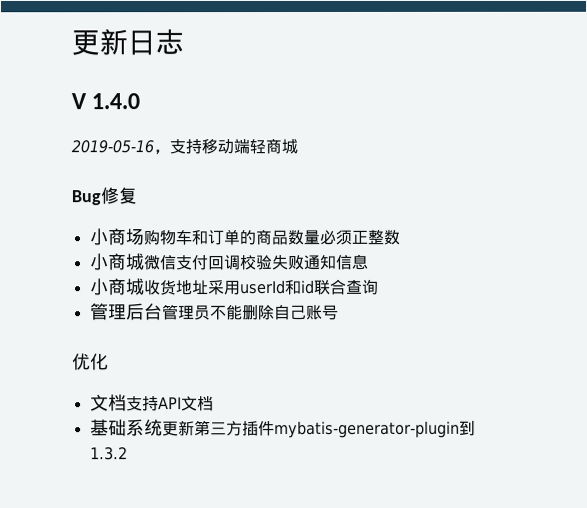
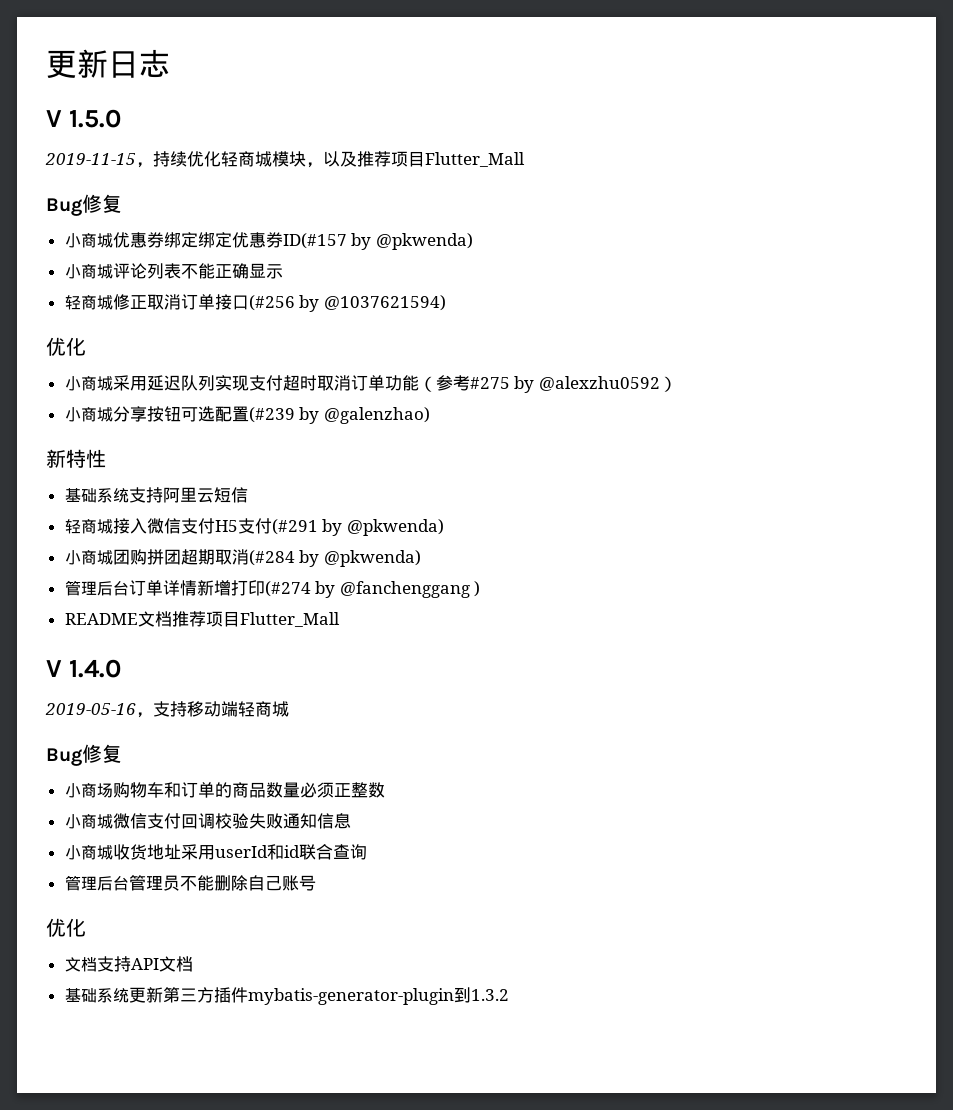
(184, 42) none -> [46,109,122,128] [45,151,525,168] [46,194,122,216] [64,232,473,250] [64,263,283,279] [64,294,446,312] [46,337,86,356] [64,375,677,393] [64,406,430,424] [46,449,106,468] [64,487,248,503] [64,518,444,536] [64,549,421,567] [64,580,481,598] [64,611,340,627] // V 1.5.0 // 2019-11-15，持续优化轻商城模块，以及推荐项目Flutter_Mall // Bug修复 // 小商城优惠券绑定绑定优惠券ID(#157 by @pkwenda) // 小商城评论列表不能正确显示 // 轻商城修正取消订单接口(#256 by @1037621594) // 优化 // 小商城采用延迟队列实现支付超时取消订单功能（参考#275 by @alexzhu0592） // 小商城分享按钮可选配置(#239 by @galenzhao) // 新特性 // 基础系统支持阿里云短信 // 轻商城接入微信支付H5支付(#291 by @pkwenda) // 小商城团购拼团超期取消(#284 by @pkwenda) // 管理后台订单详情新增打印(#274 by @fanchenggang ) // README文档推荐项目Flutter_Mall

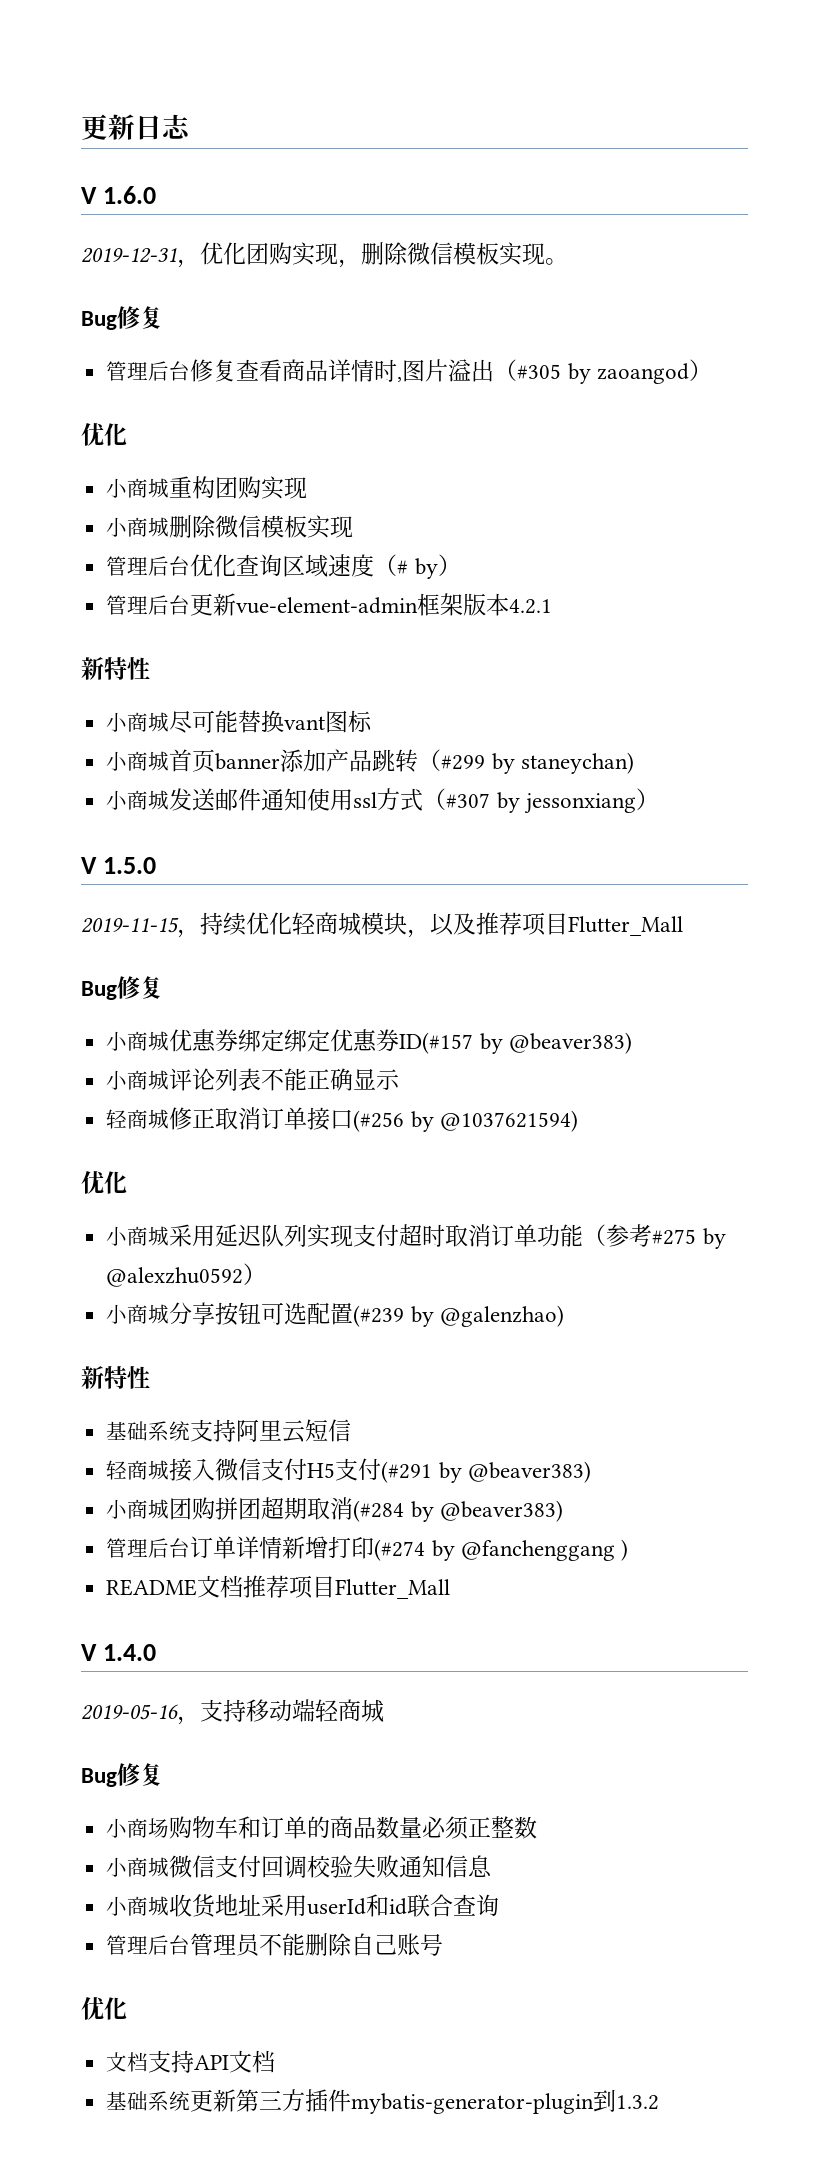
(170, 63) none -> [81,186,156,204] [81,242,568,268] [81,306,163,330] [106,359,712,384] [81,423,127,446] [106,476,308,500] [106,515,354,539] [106,554,461,579] [106,593,553,616] [81,657,150,680] [106,710,373,734] [106,749,634,774] [106,788,659,814] // V 1.6.0 // 2019-12-31，优化团购实现，删除微信模板实现。 // Bug修复 // 管理后台修复查看商品详情时,图片溢出（#305 by zaoangod） // 优化 // 小商城重构团购实现 // 小商城删除微信模板实现 // 管理后台优化查询区域速度（# by） // 管理后台更新vue-element-admin框架版本4.2.1 // 新特性 // 小商城尽可能替换vant图标 // 小商城首页banner添加产品跳转（#299 by staneychan) // 小商城发送邮件通知使用ssl方式（#307 by jessonxiang）
[375,233,473,250] @pkwenda) -> [508,1032,632,1054] @beaver383)
[346,519,444,536] @pkwenda) -> [467,1461,591,1483] @beaver383)
[323,550,421,567] @pkwenda) -> [439,1500,563,1522] @beaver383)

